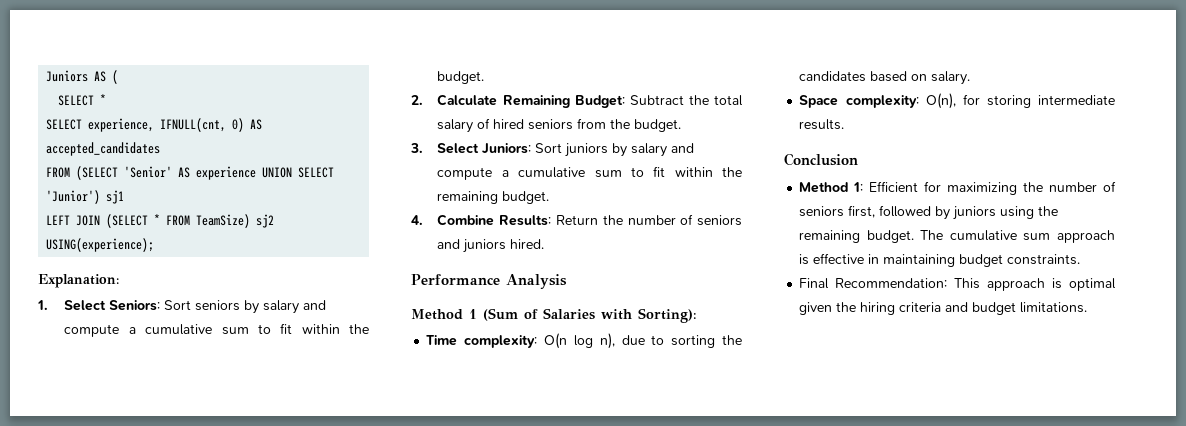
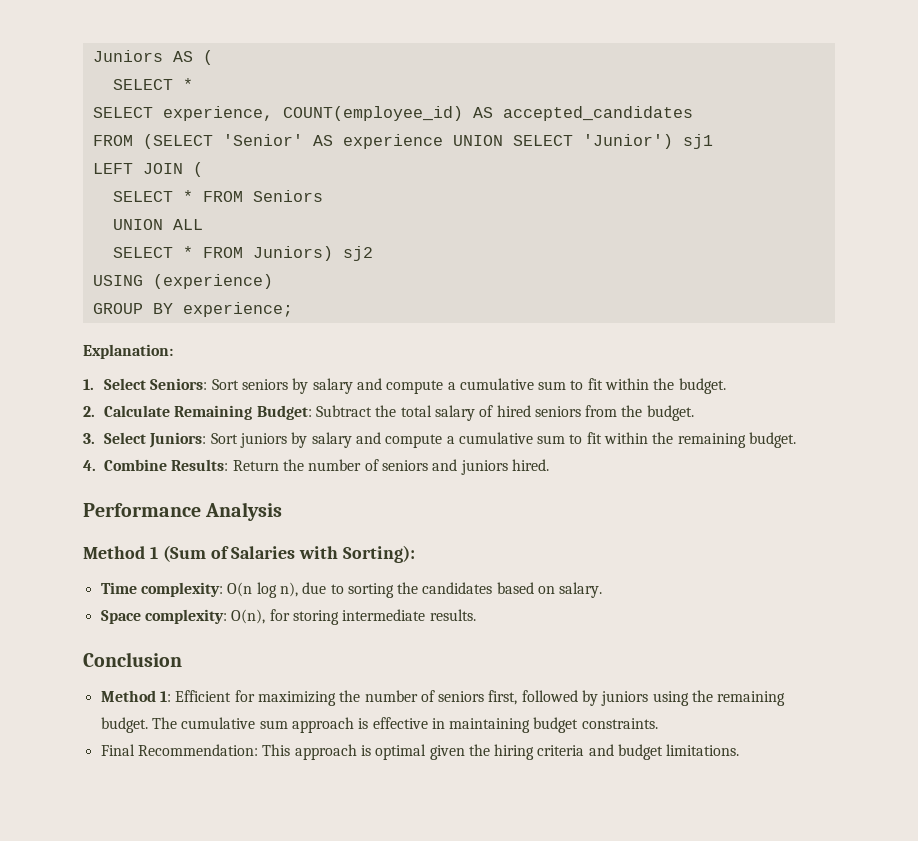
[160,118,245,132] IFNULL(cnt, 0) -> [282,106,463,121] COUNT(employee_id)
[106,214,275,228] [46,238,155,252] (SELECT * FROM TeamSize) sj2 USING(experience); -> [192,162,203,177] [112,190,323,202] [112,219,203,230] [112,246,373,261] [92,274,273,289] [92,302,293,317] ( // SELECT * FROM Seniors // UNION ALL // SELECT * FROM Juniors) sj2 // USING (experience) // GROUP BY experience;

